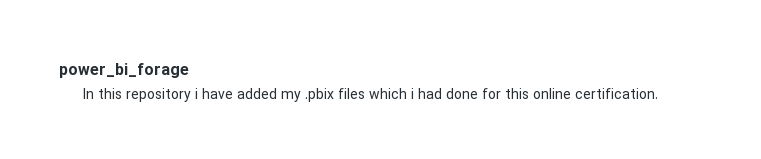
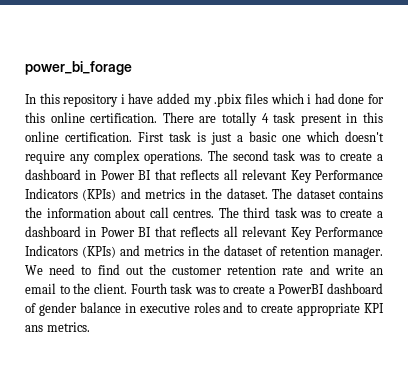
(658, 93) none -> [162,112,383,126] [25,131,384,145] [25,150,383,164] [25,169,383,183] [25,188,384,201] [25,207,383,218] [25,226,383,240] [25,245,383,259] [25,264,384,275] [25,283,383,294] [25,302,384,316] [25,322,90,332] There are totally 4 task present in this online certification. First task is just a basic one which doesn't require any complex operations. The second task was to create a dashboard in Power BI that reflects all relevant Key Performance Indicators (KPIs) and metrics in the dataset. The dataset contains the information about call centres. The third task was to create a dashboard in Power BI that reflects all relevant Key Performance Indicators (KPIs) and metrics in the dataset of retention manager. We need to find out the customer retention rate and write an email to the client. Fourth task was to create a PowerBI dashboard of gender balance in executive roles and to create appropriate KPI ans metrics.

